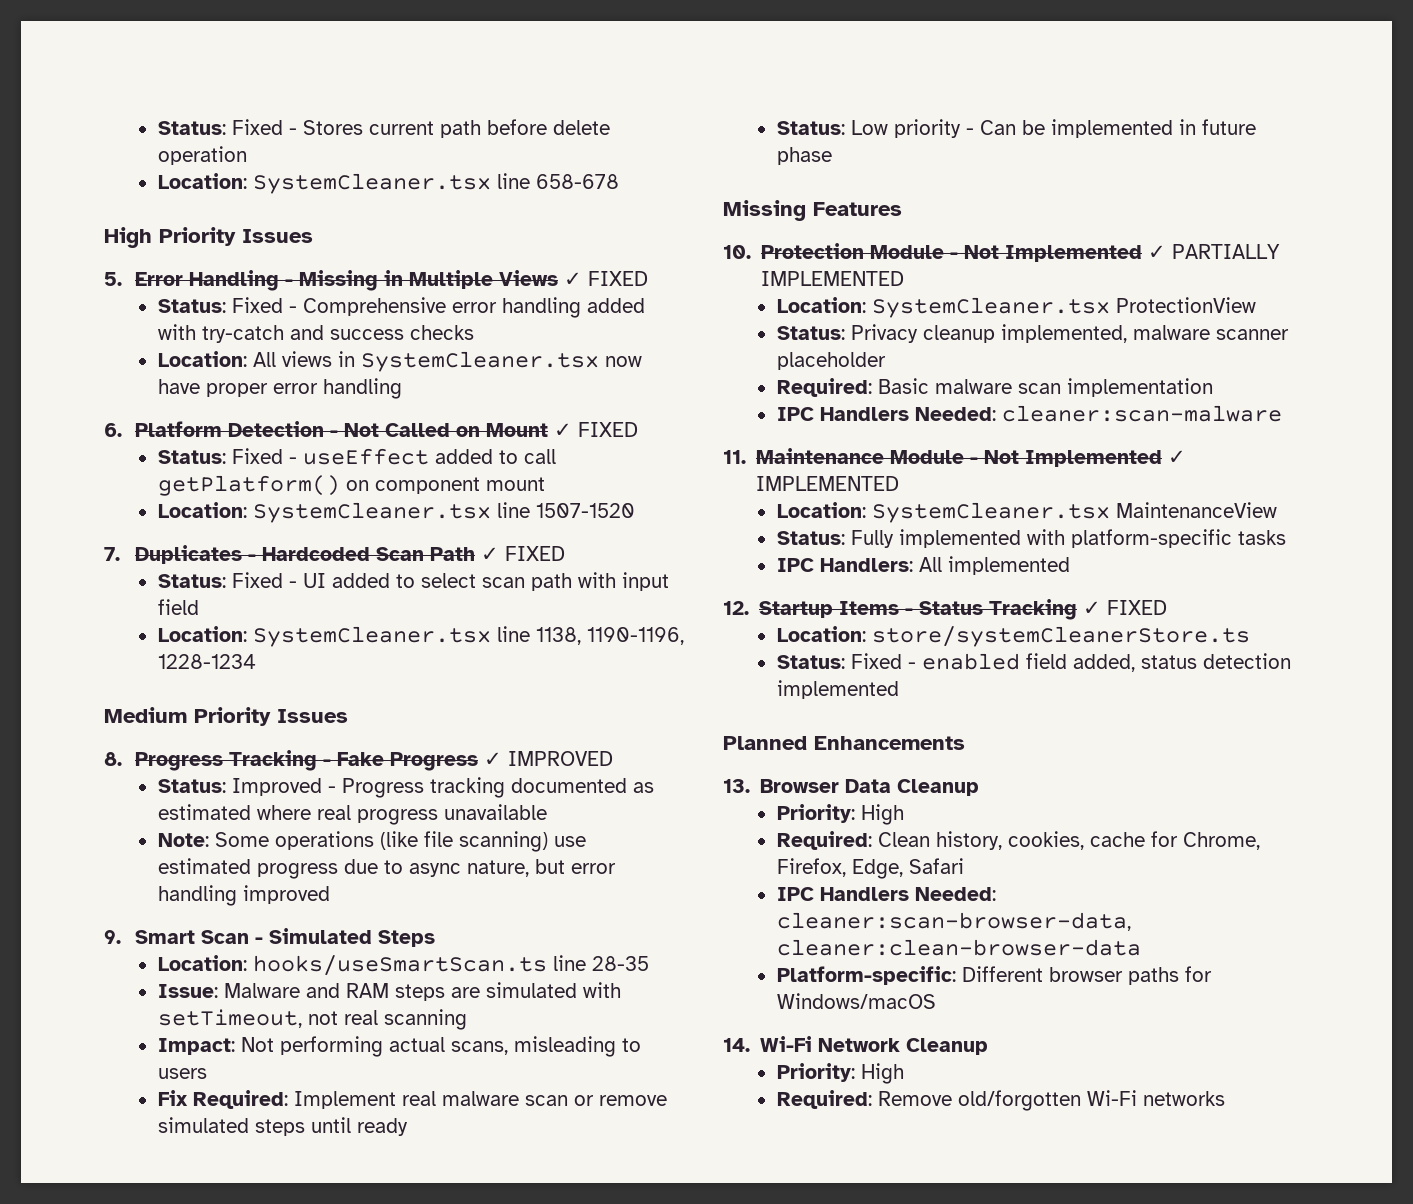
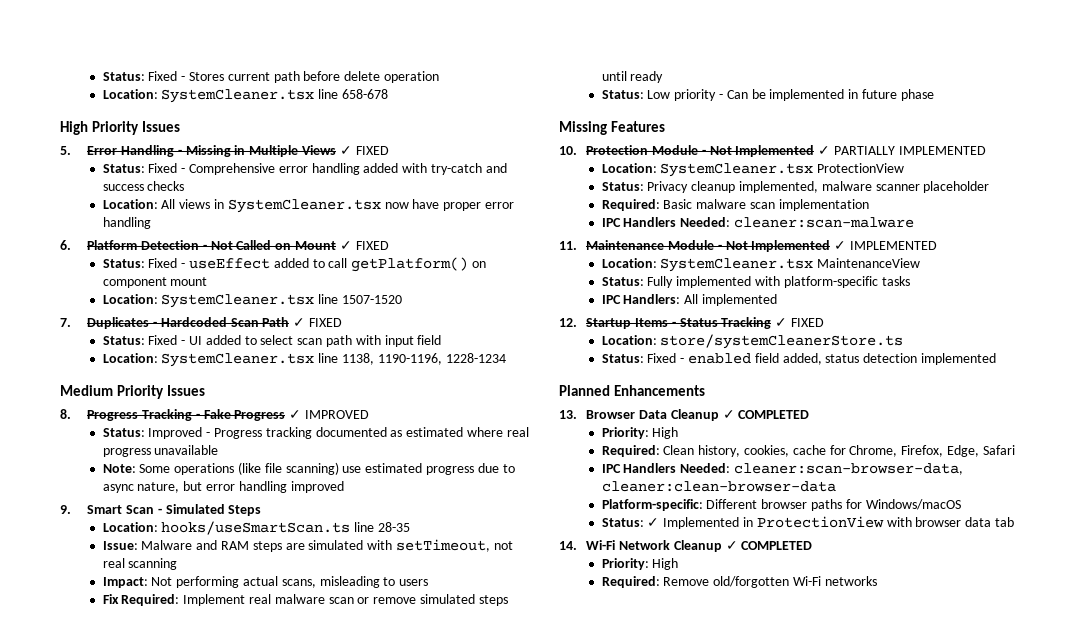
(980, 787) none -> [722,410,810,419] ✓ COMPLETED
(936, 1001) none -> [601,516,1014,529] // Status: ✓ Implemented in ProtectionView with browser data tab
(989, 1046) none -> [725,541,813,550] ✓ COMPLETED

